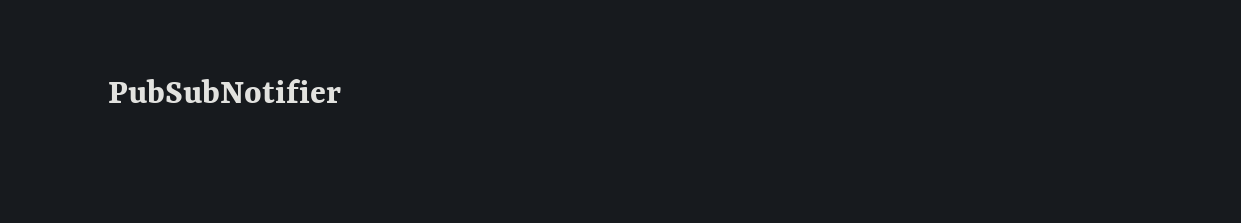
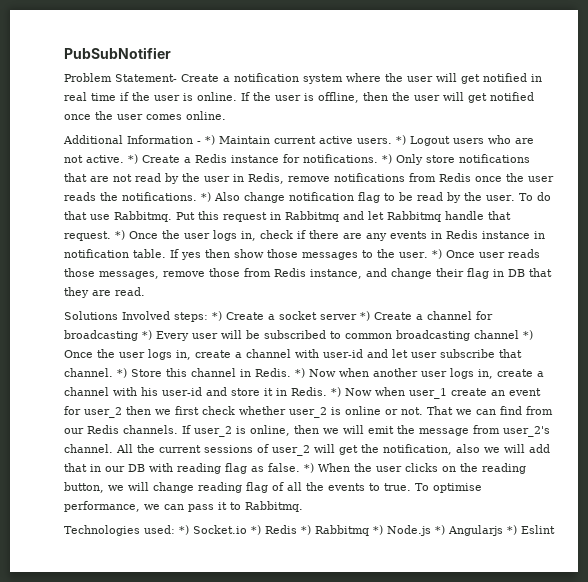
(341, 91) none -> [64,73,542,84] [64,92,534,103] [64,111,226,120] [63,135,534,146] [64,154,530,165] [64,173,554,184] [64,192,551,203] [64,211,511,222] [64,230,545,241] [64,249,540,260] [64,268,552,279] [64,287,145,298] [64,311,493,322] [64,330,533,341] [64,349,522,360] [64,368,544,379] [64,387,541,399] [64,406,553,418] [64,425,550,437] [64,444,550,456] [64,463,526,474] [64,482,482,493] [64,501,303,512] [64,525,555,536] // Problem Statement- Create a notification system where the user will get notified in real time if the user is online. If the user is offline, then the user will get notified once the user comes online. // Additional Information - *) Maintain current active users. *) Logout users who are not active. *) Create a Redis instance for notifications. *) Only store notifications that are not read by the user in Redis, remove notifications from Redis once the user reads the notifications. *) Also change notification flag to be read by the user. To do that use Rabbitmq. Put this request in Rabbitmq and let Rabbitmq handle that request. *) Once the user logs in, check if there are any events in Redis instance in notification table. If yes then show those messages to the user. *) Once user reads those messages, remove those from Redis instance, and change their flag in DB that they are read. // Solutions Involved steps: *) Create a socket server *) Create a channel for broadcasting *) Every user will be subscribed to common broadcasting channel *) Once the user logs in, create a channel with user-id and let user subscribe that channel. *) Store this channel in Redis. *) Now when another user logs in, create a channel with his user-id and store it in Redis. *) Now when user_1 create an event for user_2 then we first check whether user_2 is online or not. That we can find from our Redis channels. If user_2 is online, then we will emit the message from user_2's channel. All the current sessions of user_2 will get the notification, also we will add that in our DB with reading flag as false. *) When the user clicks on the reading button, we will change reading flag of all the events to true. To optimise performance, we can pass it to Rabbitmq. // Technologies used: *) Socket.io *) Redis *) Rabbitmq *) Node.js *) Angularjs *) Eslint

